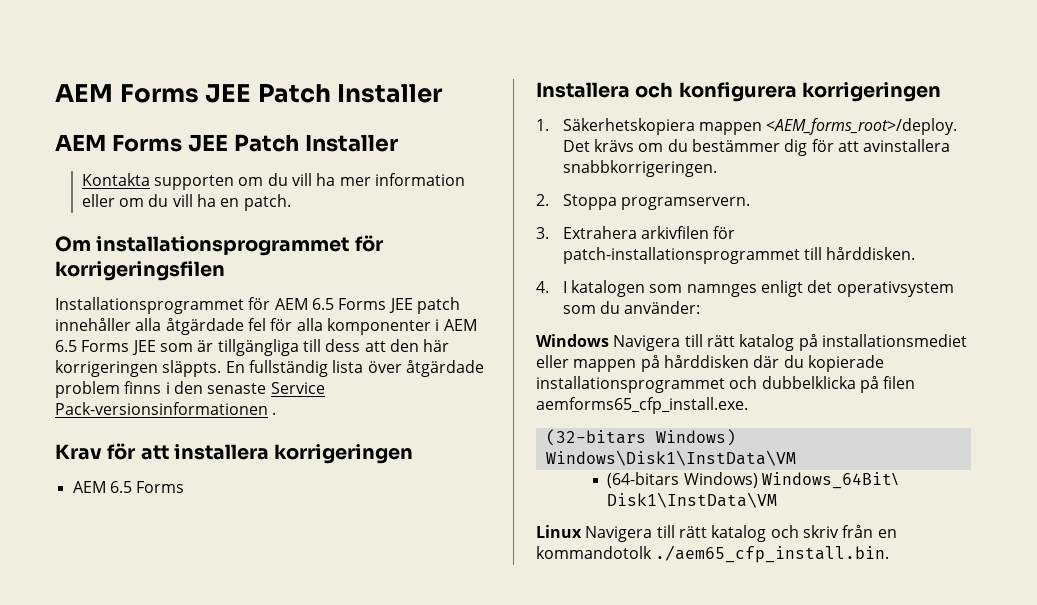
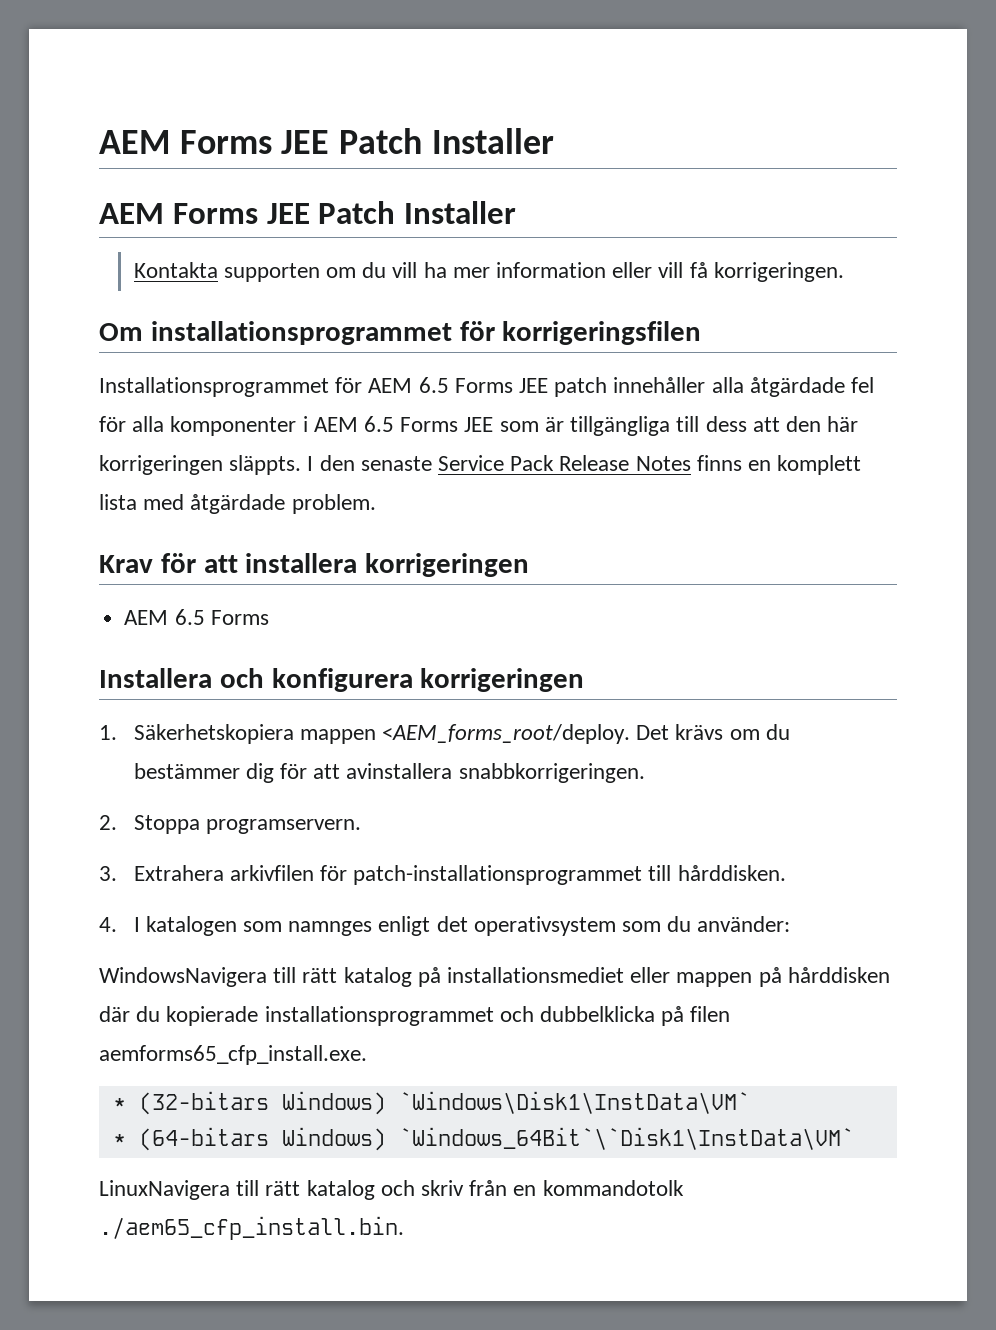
[119,194,291,211] om du vill ha en patch. -> [658,262,844,282] vill få korrigeringen.
[225,360,484,377] [55,381,325,398] [55,402,277,415] En fullständig lista över åtgärdade problem finns i den senaste Service Pack-versionsinformationen . -> [307,455,862,475] [99,494,376,514] I den senaste Service Pack Release Notes finns en komplett lista med åtgärdade problem.
[766,118,958,135] <AEM_forms_root>/deploy. -> [382,724,631,744] <AEM_forms_root/deploy.
[536,334,681,351] Windows Navigera -> [99,967,267,987] WindowsNavigera
(748, 405) none -> [112,1098,126,1110] *
[545,450,796,466] [607,472,898,489] [607,492,778,508] [536,525,653,542] Windows\Disk1\InstData\VM // (64-bitars Windows) Windows_64Bit\ Disk1\InstData\VM // Linux Navigera -> [398,1091,750,1114] [112,1127,854,1151] [99,1180,230,1200] `Windows\Disk1\InstData\VM` // * (64-bitars Windows) `Windows_64Bit`\`Disk1\InstData\VM` // LinuxNavigera

